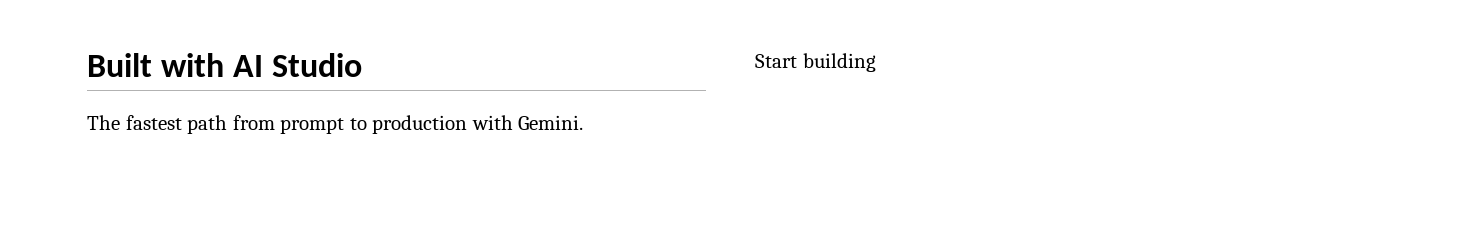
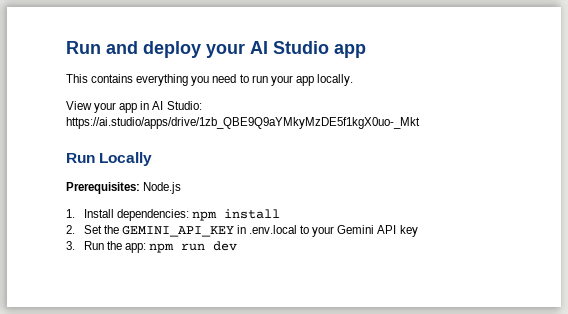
[87,53,363,77] [87,115,584,134] [755,53,876,72] Built with AI Studio // The fastest path from prompt to production with Gemini. // Start building -> [66,41,366,58] [66,74,353,86] [66,101,202,113] [66,117,420,129] [66,152,153,166] [66,182,182,194] [66,209,280,221] [66,225,418,237] [66,241,237,253] Run and deploy your AI Studio app // This contains everything you need to run your app locally. // View your app in AI Studio: https://ai.studio/apps/drive/1zb_QBE9Q9aYMkyMzDE5f1kgX0uo-_Mkt // Run Locally // Prerequisites: Node.js // 1. Install dependencies: npm install // 2. Set the GEMINI_API_KEY in .env.local to your Gemini API key // 3. Run the app: npm run dev

